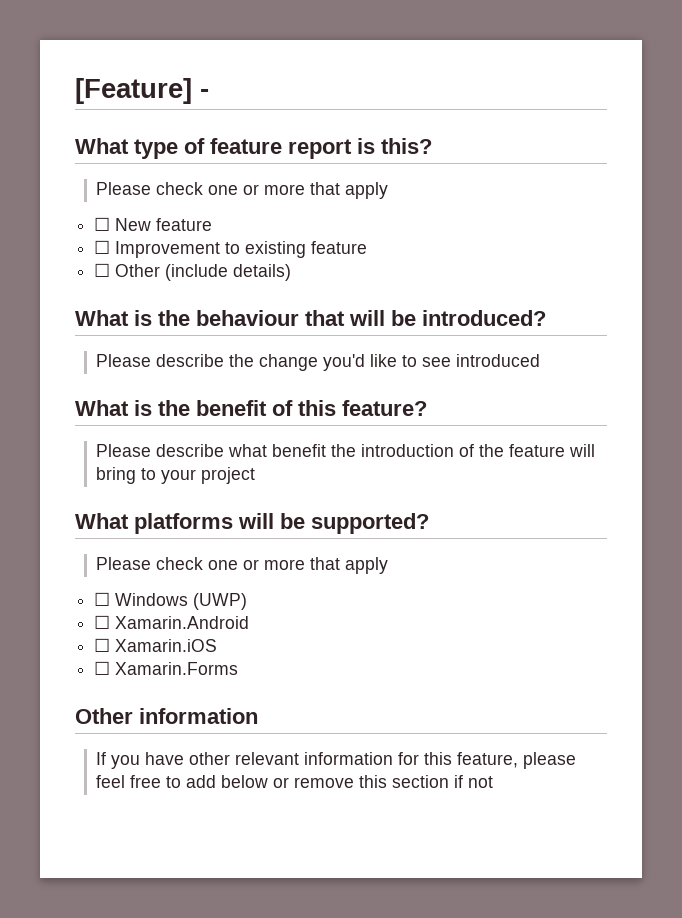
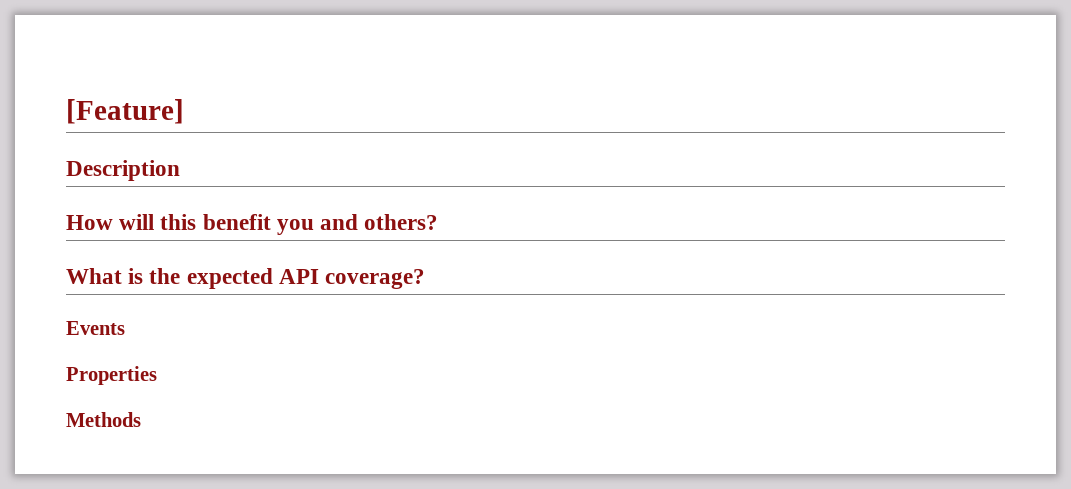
[200,89,209,98] [75,138,432,159] [96,182,389,199] [94,217,213,231] [94,240,368,258] [94,263,292,281] [75,310,546,326] [96,354,541,371] [75,400,427,416] [96,444,596,457] [96,467,256,484] [75,513,429,534] [96,557,389,574] [94,592,248,610] [94,615,250,629] [94,638,218,652] [94,661,239,675] [75,708,258,724] [96,752,577,769] [96,775,494,788] - // What type of feature report is this? // Please check one or more that apply // ☐ New feature // ☐ Improvement to existing feature // ☐ Other (include details) // What is the behaviour that will be introduced? // Please describe the change you'd like to see introduced // What is the benefit of this feature? // Please describe what benefit the introduction of the feature will bring to your project // What platforms will be supported? // Please check one or more that apply // ☐ Windows (UWP) // ☐ Xamarin.Android // ☐ Xamarin.iOS // ☐ Xamarin.Forms // Other information // If you have other relevant information for this feature, please feel free to add below or remove this section if not -> [66,160,180,181] [66,214,439,235] [66,268,426,289] [66,321,125,335] [66,366,157,385] [66,412,141,427] // Description // How will this benefit you and others? // What is the expected API coverage? // Events // Properties // Methods

